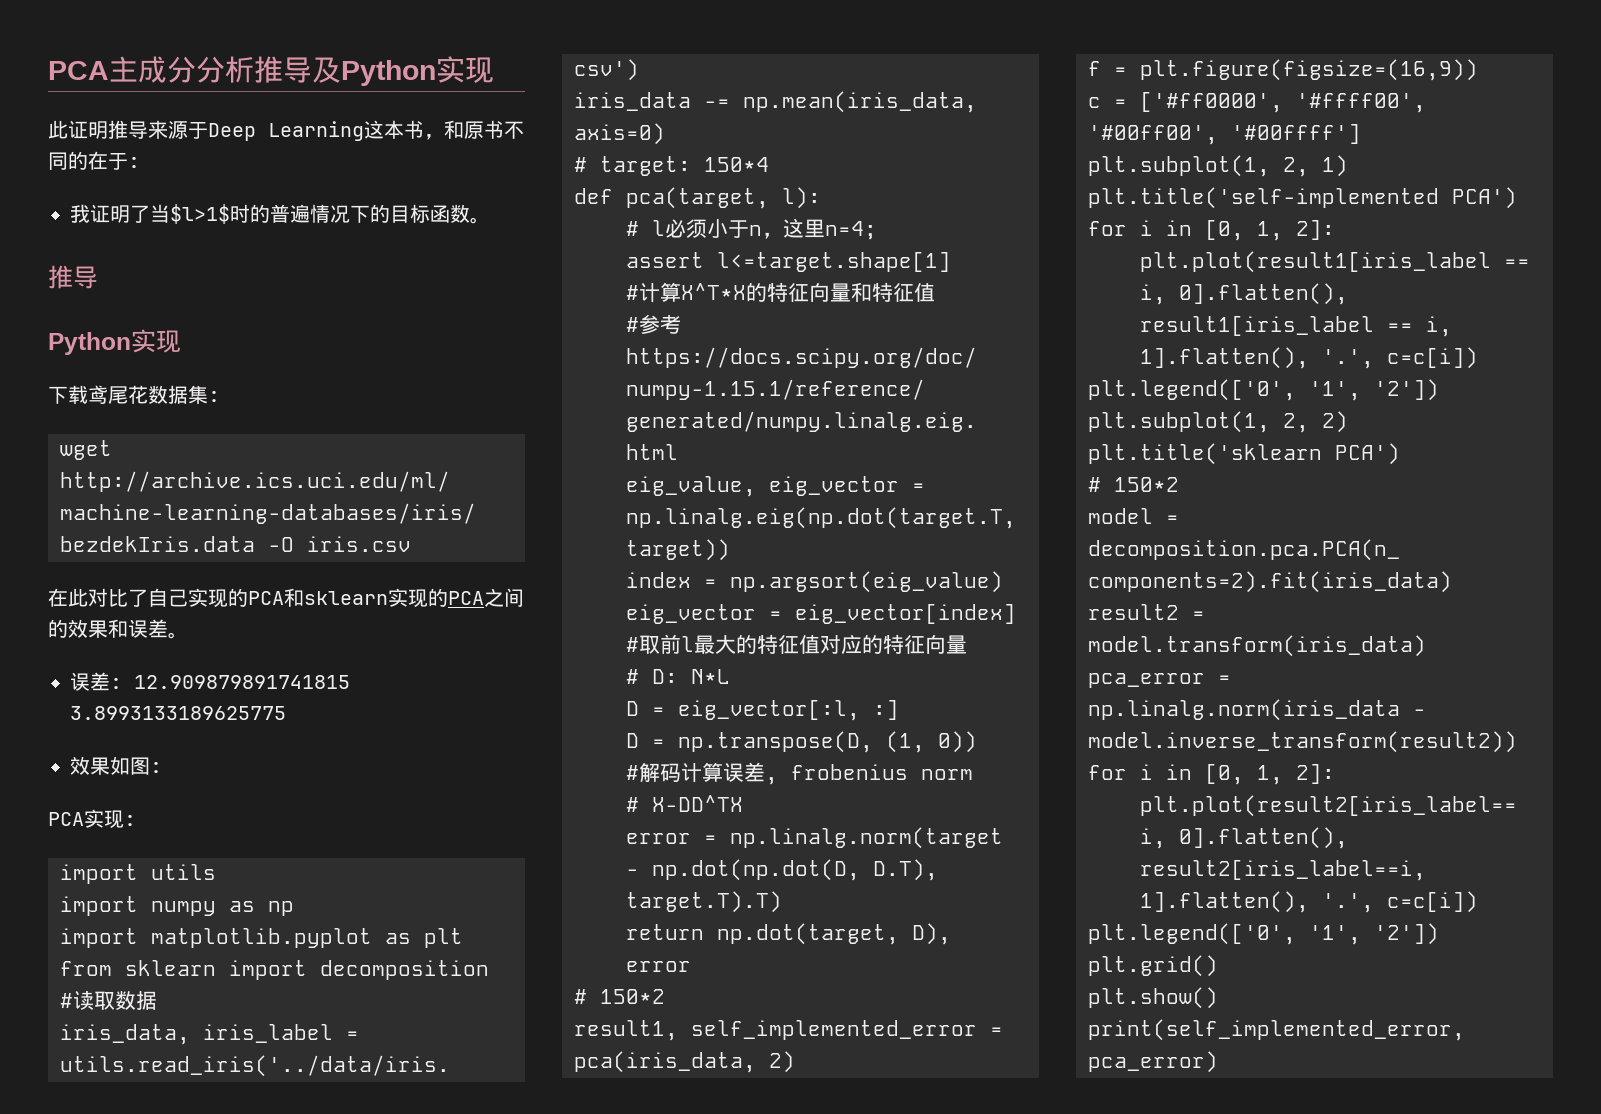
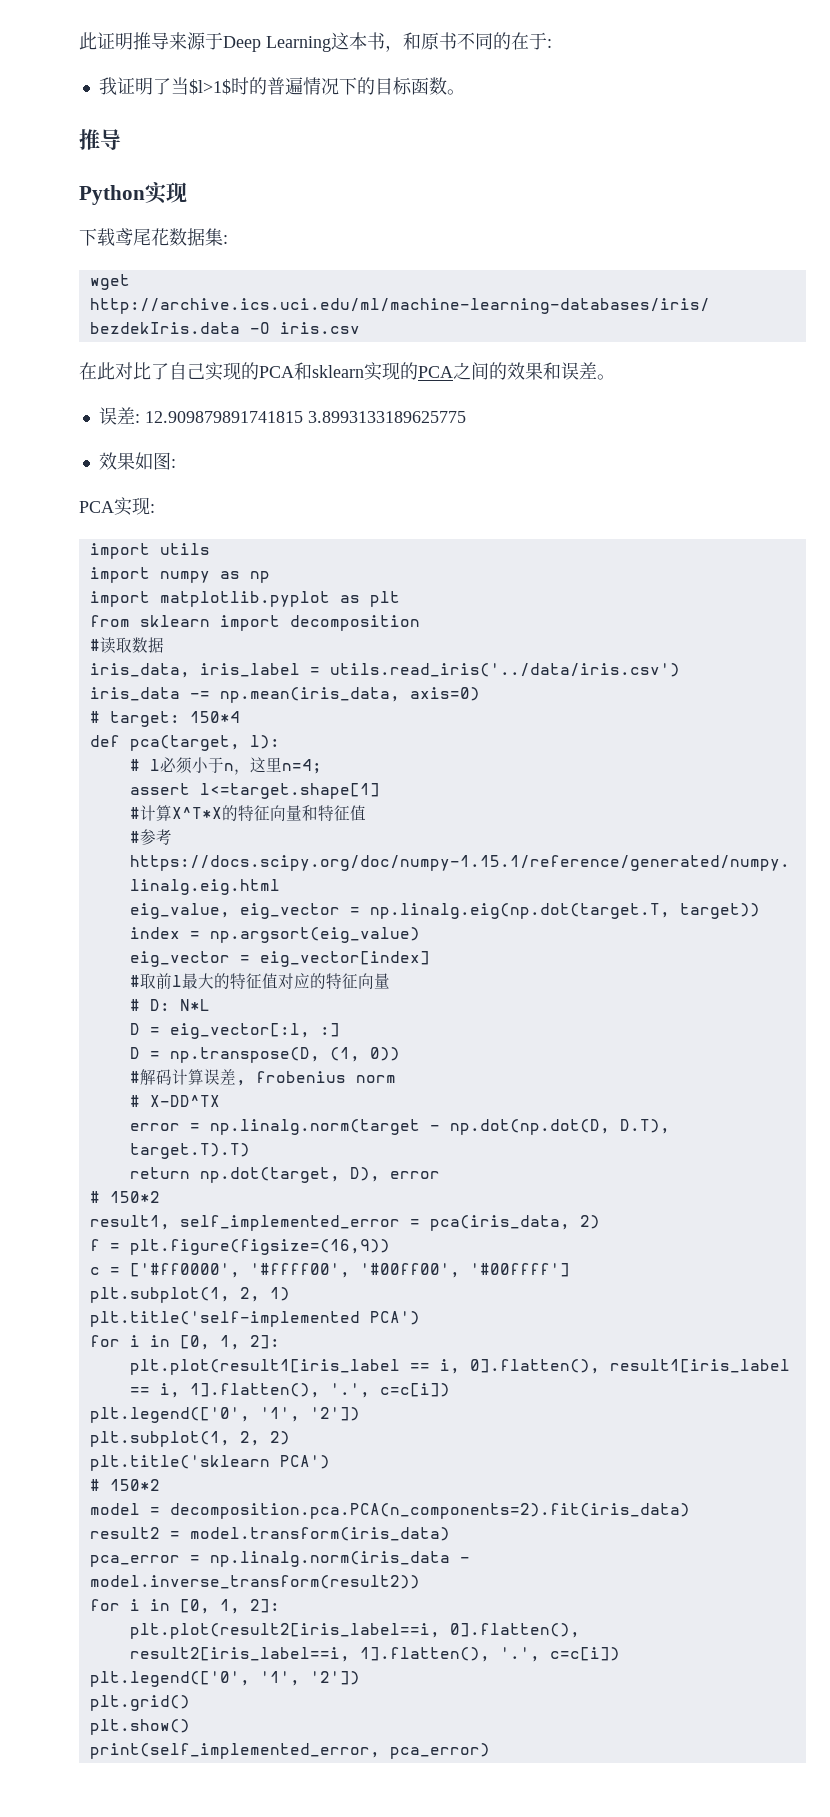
[48,56,494,86] PCA主成分分析推导及Python实现 // -> (79, 41) none

